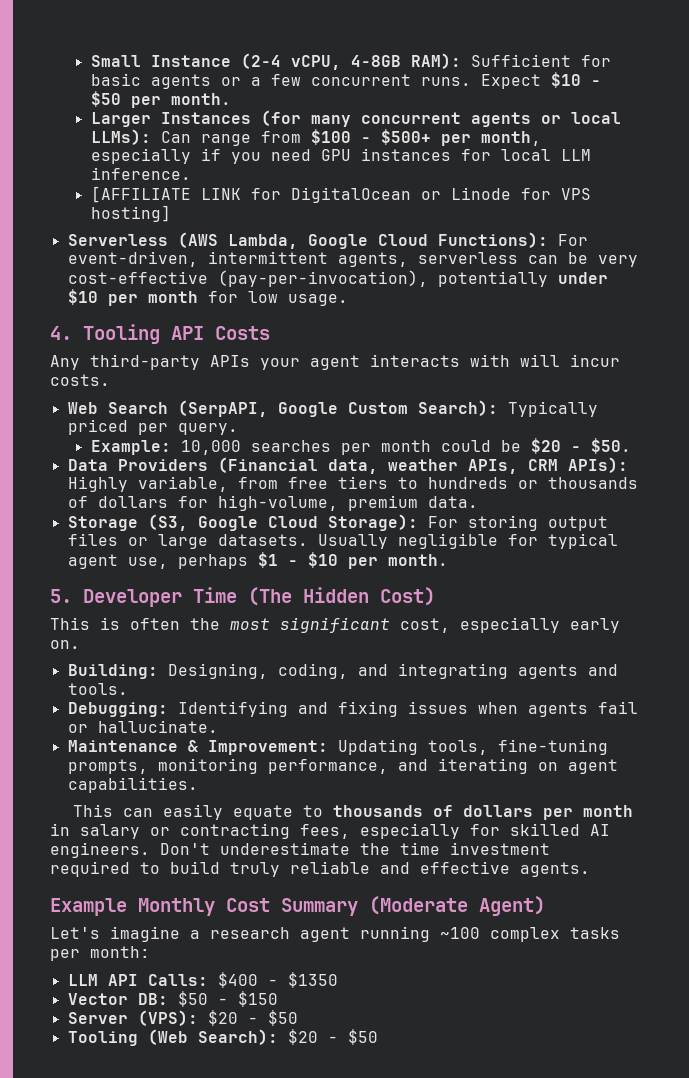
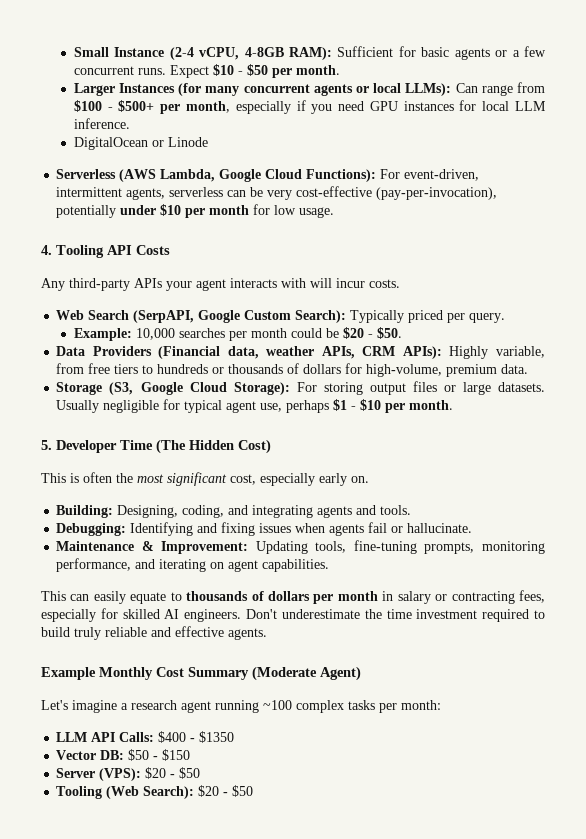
[90,186,281,203] [AFFILIATE LINK for -> (130, 123) none
[520,188,591,200] [90,205,171,222] for VPS hosting] -> (208, 142) none

